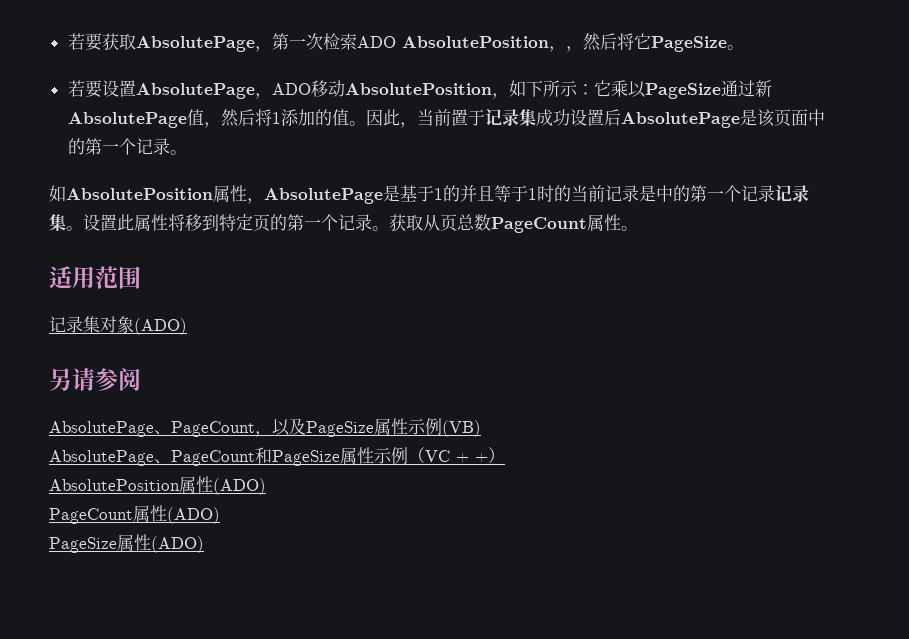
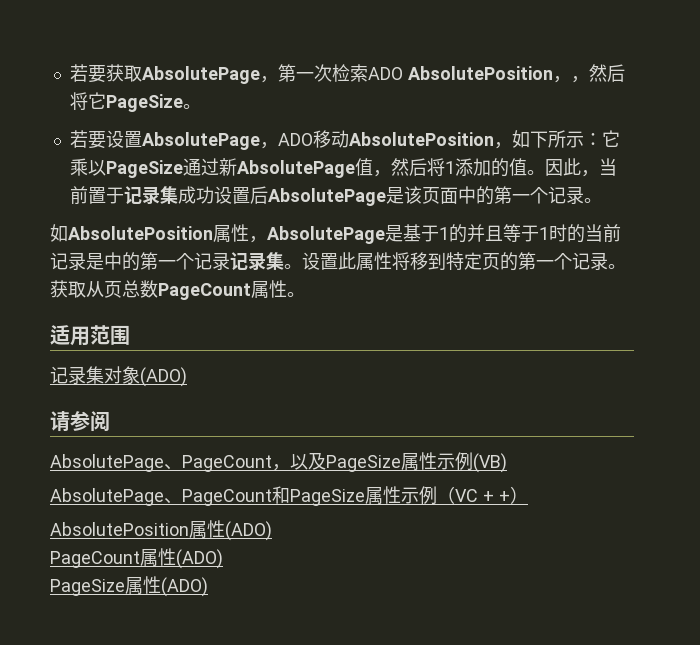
[49,368,72,391] 另 -> (187, 377) none

